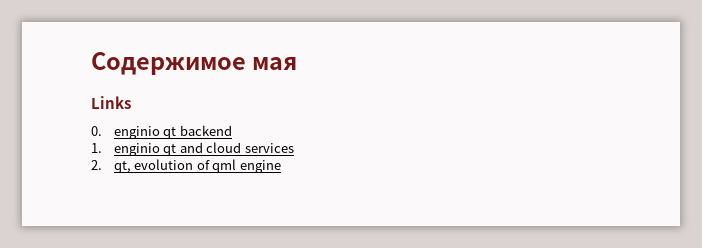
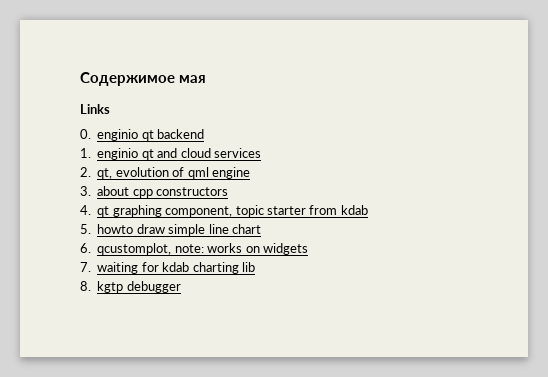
(281, 166) none -> [80,186,229,198] [80,205,368,217] [80,224,261,236] [80,243,308,255] [80,262,255,274] [80,281,181,293] // 3. about cpp constructors // 4. qt graphing component, topic starter from kdab // 5. howto draw simple line chart // 6. qcustomplot, note: works on widgets // 7. waiting for kdab charting lib // 8. kgtp debugger

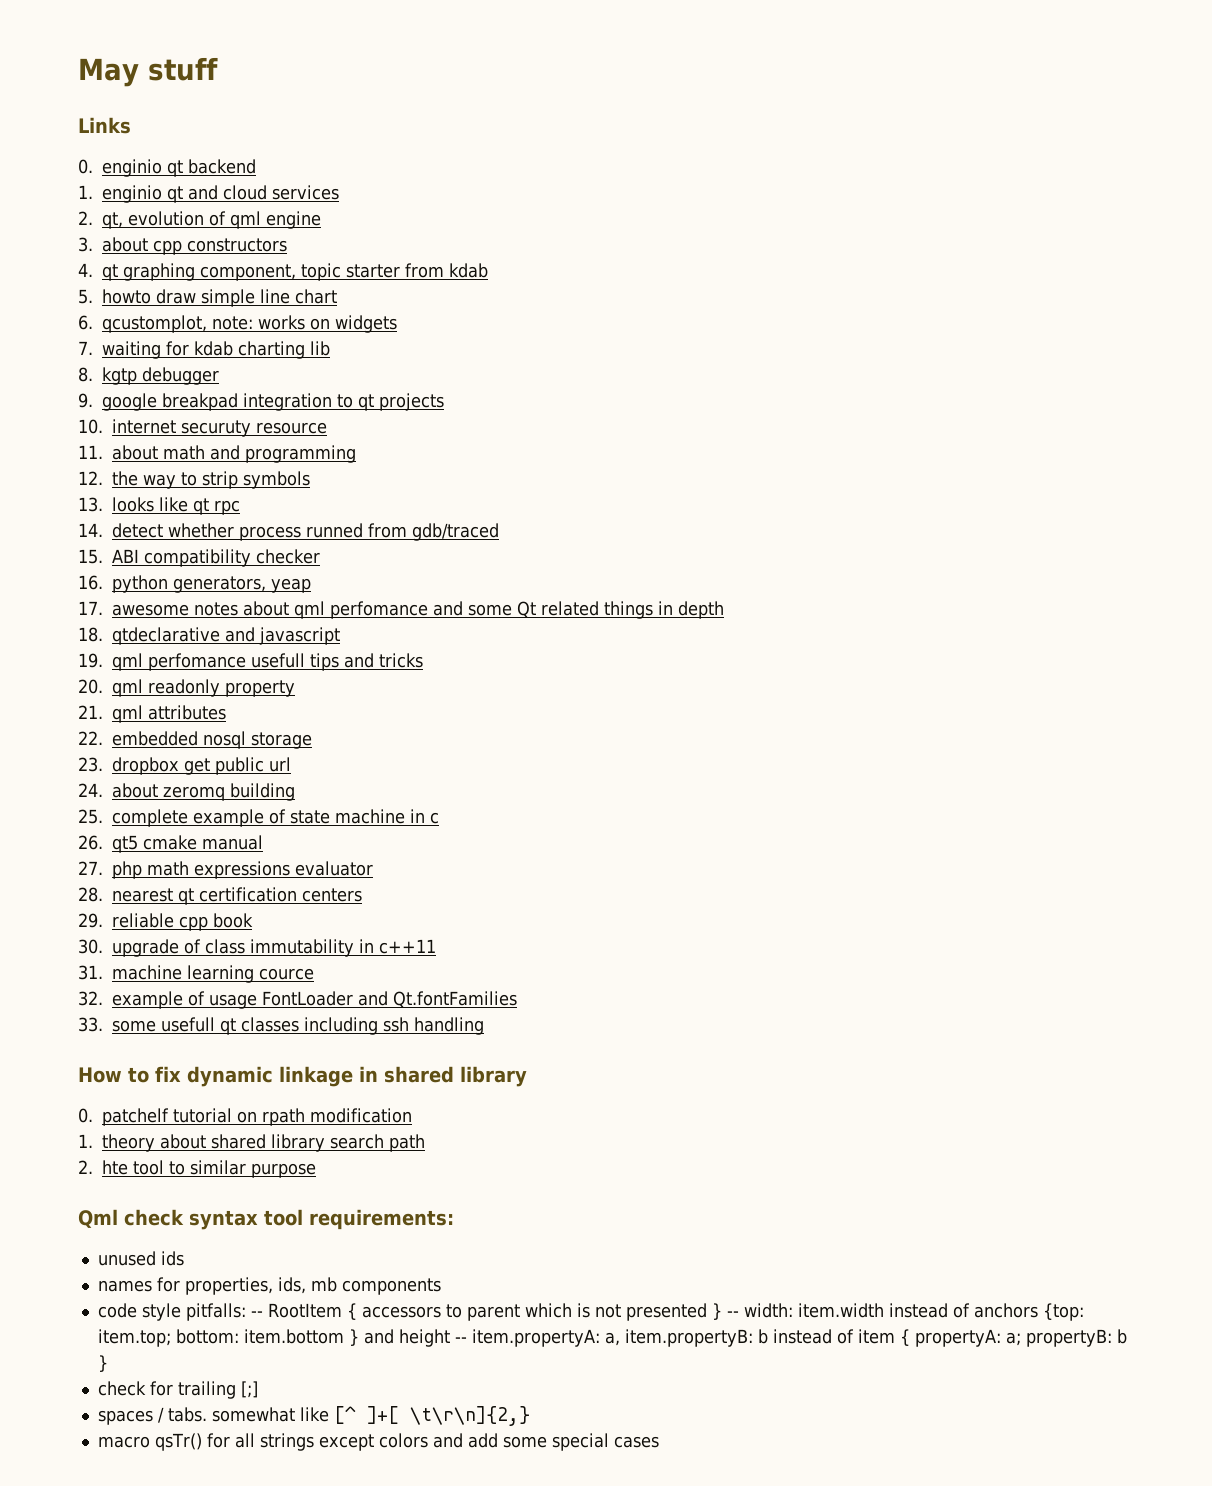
[80,72,207,86] Содержимое мая -> [78,57,218,87] May stuff
(181, 287) none -> [78,393,444,411] [78,419,327,437] [78,445,356,463] [78,471,310,489] [78,497,240,515] [78,523,499,541] [78,549,320,567] [78,575,311,593] [78,601,724,619] [78,627,340,645] [78,653,423,671] [78,679,295,697] [78,705,226,723] [78,731,312,749] [78,757,291,775] [78,783,295,801] [78,809,439,827] [78,835,263,853] [78,861,373,879] [78,887,362,905] [78,913,253,931] [78,939,436,957] [78,965,314,983] [78,991,517,1009] [78,1017,484,1035] [78,1066,527,1087] [78,1108,412,1126] [78,1134,425,1152] [78,1160,316,1178] [78,1209,454,1230] [97,1251,184,1266] [97,1277,441,1295] [97,1303,1084,1321] [97,1329,1127,1347] [97,1355,108,1372] [97,1381,258,1399] [97,1406,530,1426] [97,1433,659,1451] // 9. google breakpad integration to qt projects // 10. internet securuty resource // 11. about math and programming // 12. the way to strip symbols // 13. looks like qt rpc // 14. detect whether process runned from gdb/traced // 15. ABI compatibility checker // 16. python generators, yeap // 17. awesome notes about qml perfomance and some Qt related things in depth // 18. qtdeclarative and javascript // 19. qml perfomance usefull tips and tricks // 20. qml readonly property // 21. qml attributes // 22. embedded nosql storage // 23. dropbox get public url // 24. about zeromq building // 25. complete example of state machine in c // 26. qt5 cmake manual // 27. php math expressions evaluator // 28. nearest qt certification centers // 29. reliable cpp book // 30. upgrade of class immutability in c++11 // 31. machine learning cource // 32. example of usage FontLoader and Qt.fontFamilies // 33. some usefull qt classes including ssh handling // How to fix dynamic linkage in shared library // 0. patchelf tutorial on rpath modification // 1. theory about shared library search path // 2. hte tool to similar purpose // Qml check syntax tool requirements: // unused ids // names for properties, ids, mb components // code style pitfalls: -- RootItem { accessors to parent which is not presented } -- width: item.width instead of anchors {top: item.top; bottom: item.bottom } and height -- item.propertyA: a, item.propertyB: b instead of item { propertyA: a; propertyB: b } // check for trailing [;] // spaces / tabs. somewhat like [^ ]+[ \t\r\n]{2,} // macro qsTr() for all strings except colors and add some special cases

